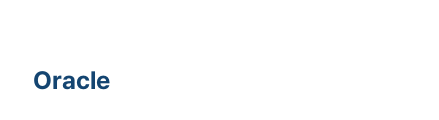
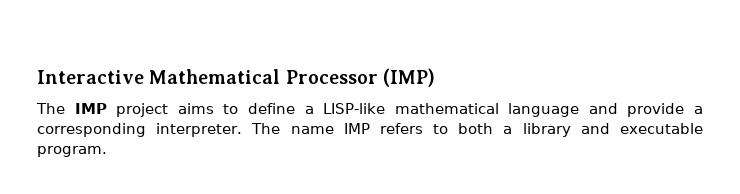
[33,71,110,90] Oracle -> [37,68,435,87] [36,103,704,117] [37,123,703,137] [37,146,107,157] Interactive Mathematical Processor (IMP) // The IMP project aims to define a LISP-like mathematical language and provide a corresponding interpreter. The name IMP refers to both a library and executable program.

